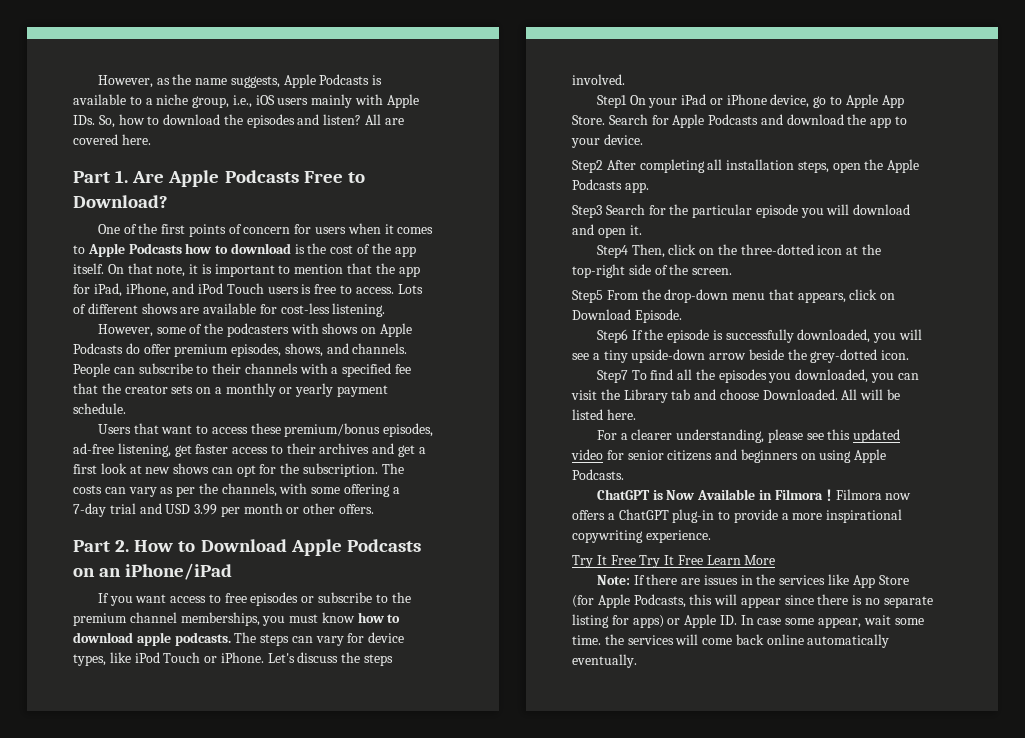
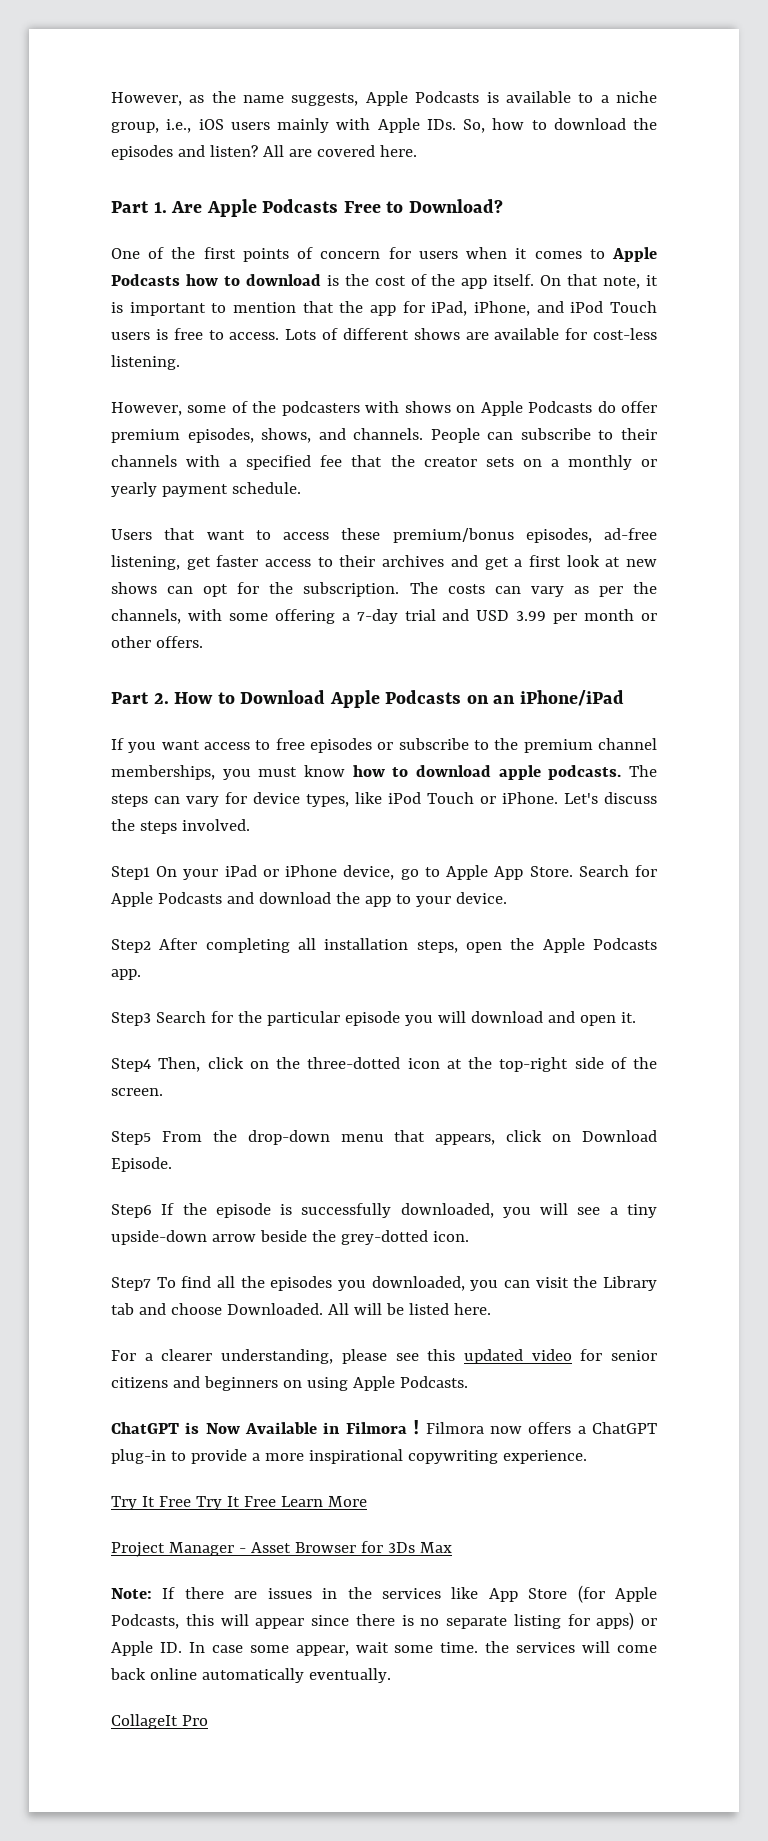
(776, 560) none -> [111,1541,452,1557] // Project Manager - Asset Browser for 3Ds Max
(637, 661) none -> [111,1714,208,1729] // CollageIt Pro

